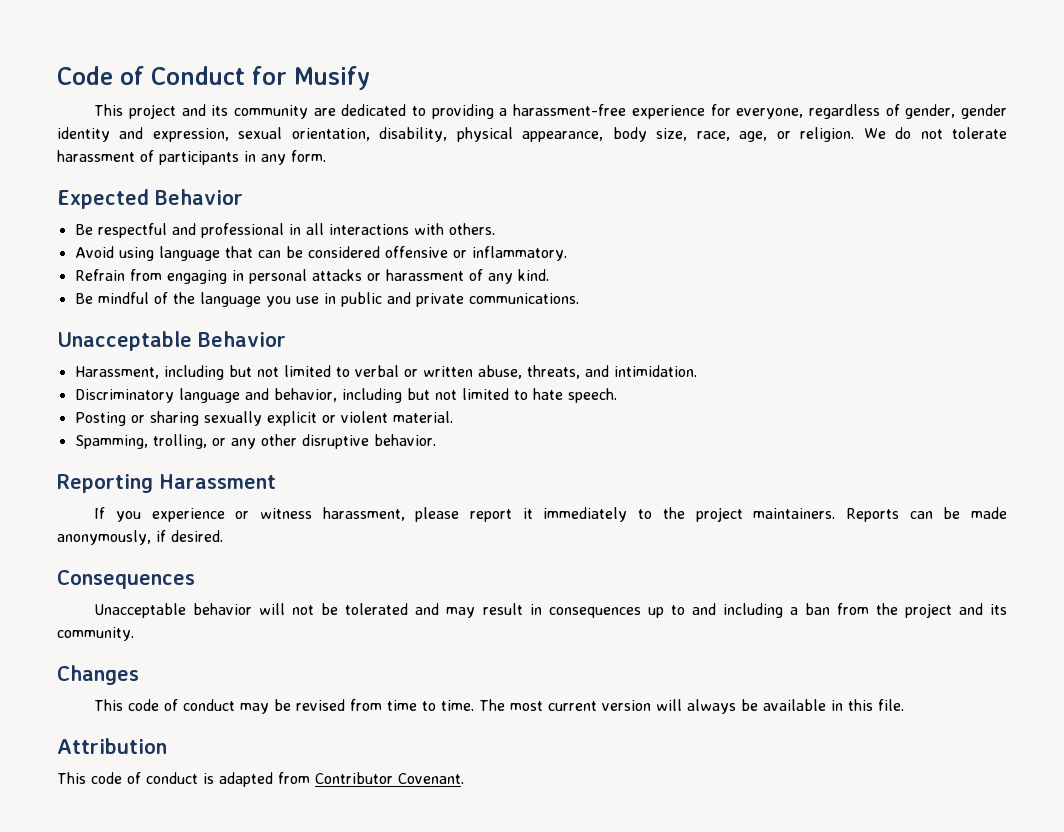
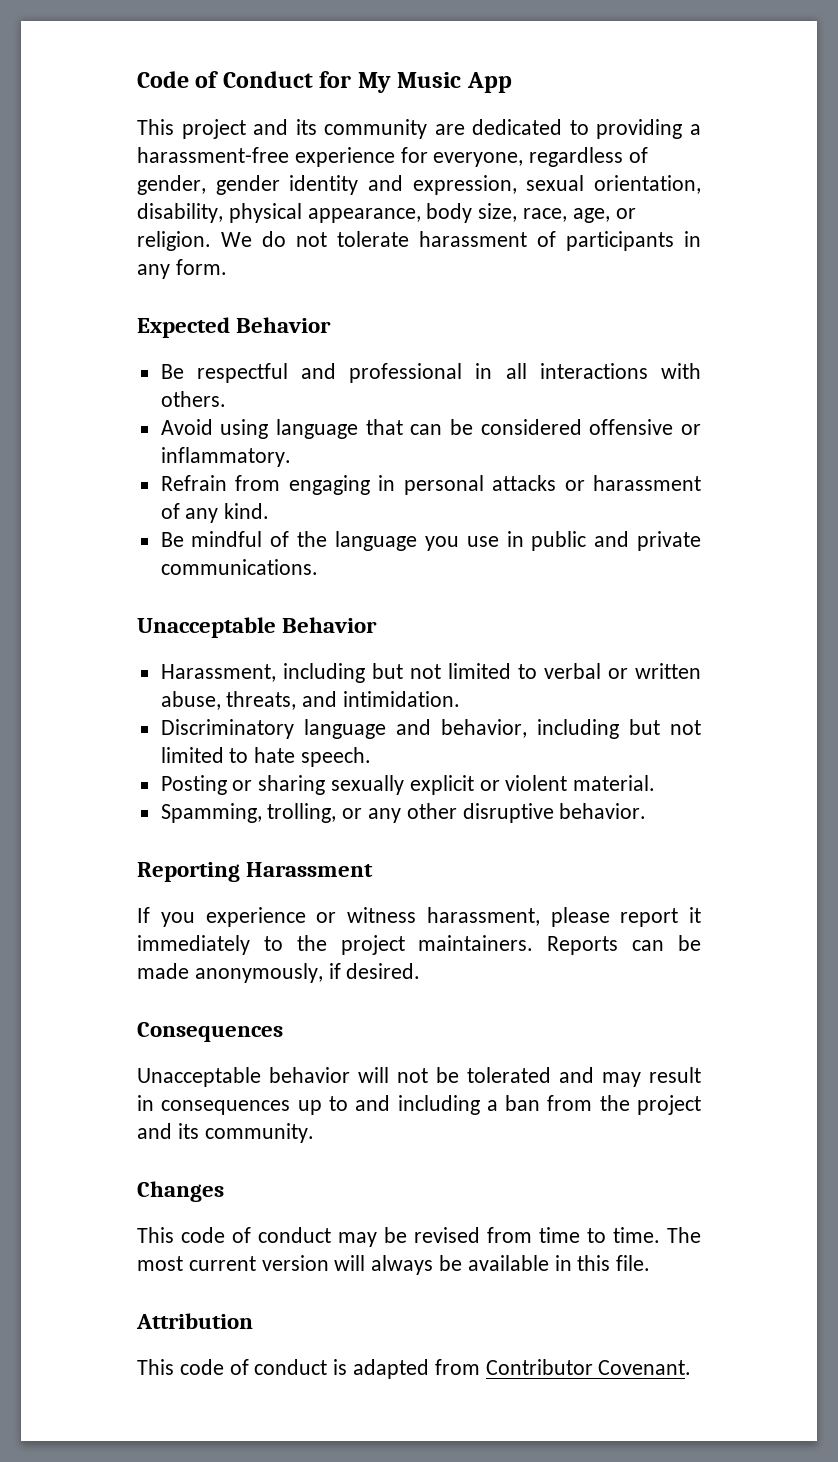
[294,66,370,90] Musify -> [357,72,512,93] My Music App

